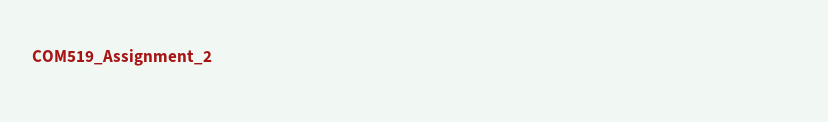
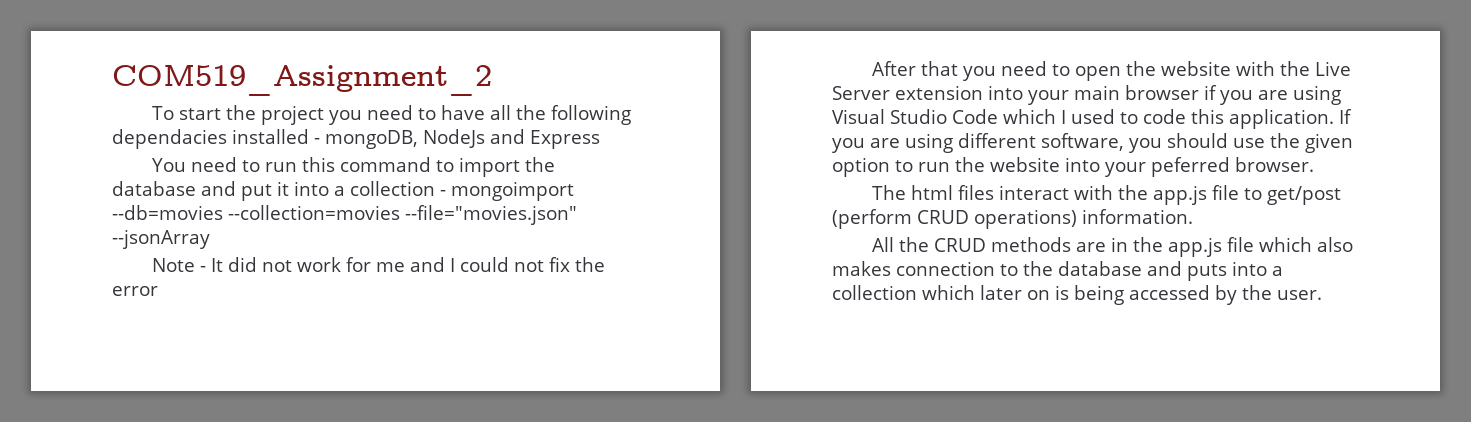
(212, 57) none -> [151,105,631,125] [112,129,600,149] [151,157,555,177] [112,181,574,201] [112,205,577,225] [112,229,210,249] [151,257,605,272] [112,286,158,296] [871,61,1351,81] [832,85,1341,105] [832,109,1352,129] [832,133,1353,153] [832,157,1314,177] [871,185,1341,205] [832,209,1193,229] [871,237,1353,257] [832,261,1283,281] [832,285,1322,305] // To start the project you need to have all the following dependacies installed - mongoDB, NodeJs and Express // You need to run this command to import the database and put it into a collection - mongoimport --db=movies --collection=movies --file="movies.json" --jsonArray // Note - It did not work for me and I could not fix the error // After that you need to open the website with the Live Server extension into your main browser if you are using Visual Studio Code which I used to code this application. If you are using different software, you should use the given option to run the website into your peferred browser. // The html files interact with the app.js file to get/post (perform CRUD operations) information. // All the CRUD methods are in the app.js file which also makes connection to the database and puts into a collection which later on is being accessed by the user.

